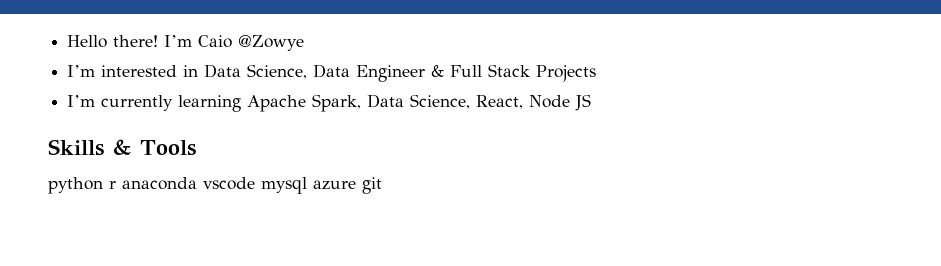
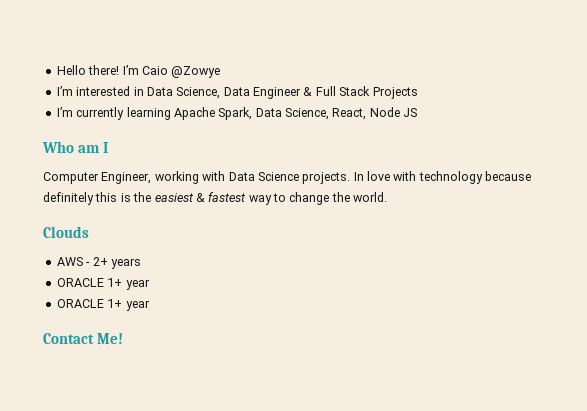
[48,139,196,156] [48,177,382,194] Skills & Tools // python r anaconda vscode mysql azure git -> [42,141,109,153] [43,171,532,184] [43,192,388,205] [43,226,89,238] [56,257,141,269] [56,278,150,290] [56,299,150,311] [43,333,124,344] Who am I // Computer Engineer, working with Data Science projects. In love with technology because definitely this is the easiest & fastest way to change the world. // Clouds // AWS - 2+ years // ORACLE 1+ year // ORACLE 1+ year // Contact Me!

